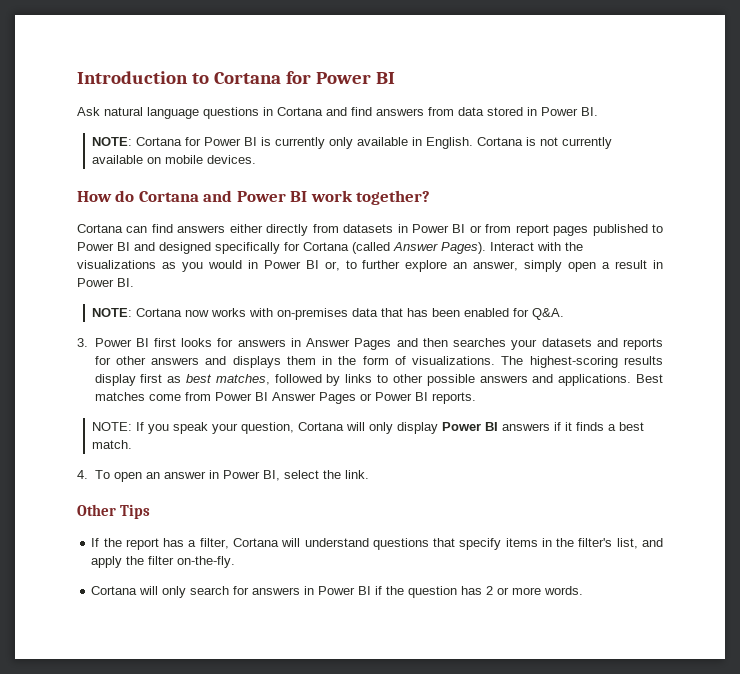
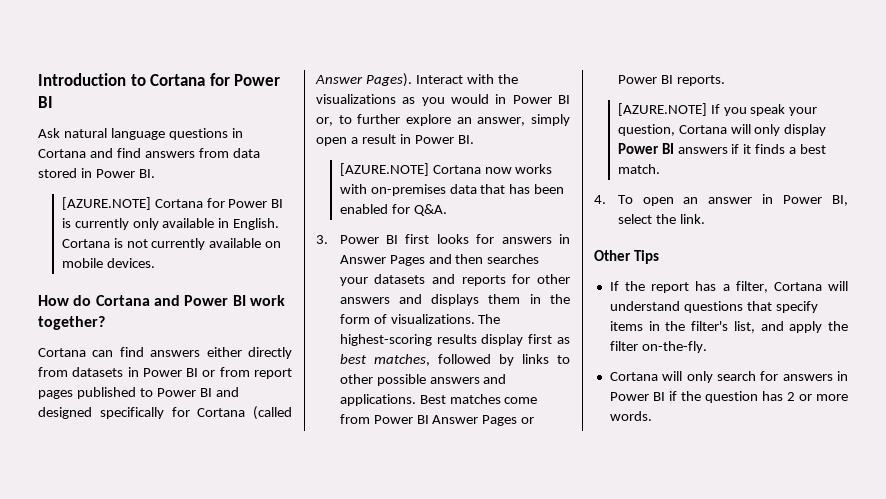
[92,137,133,146] NOTE: -> [61,197,151,210] [AZURE.NOTE]
[92,308,133,317] NOTE: -> [339,163,429,176] [AZURE.NOTE]
[92,422,133,431] NOTE: -> [617,103,707,116] [AZURE.NOTE]

